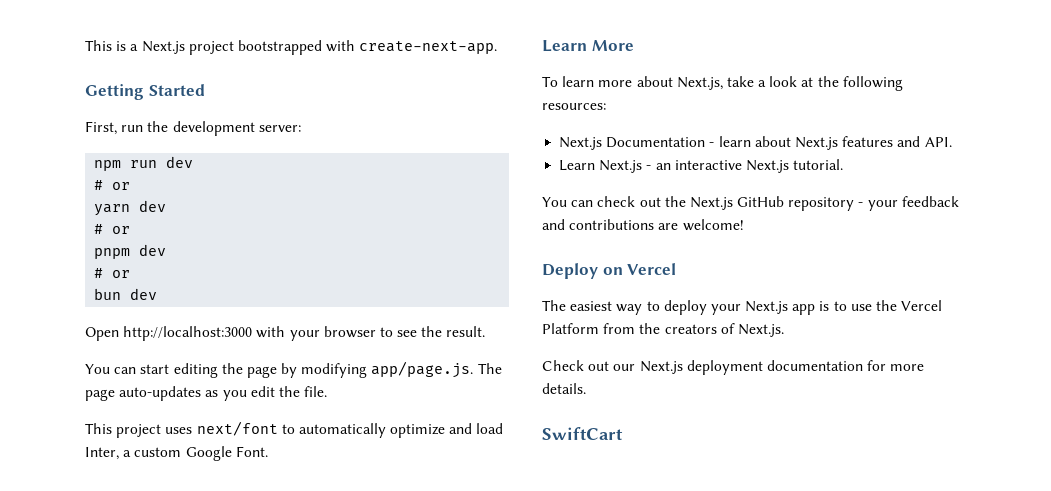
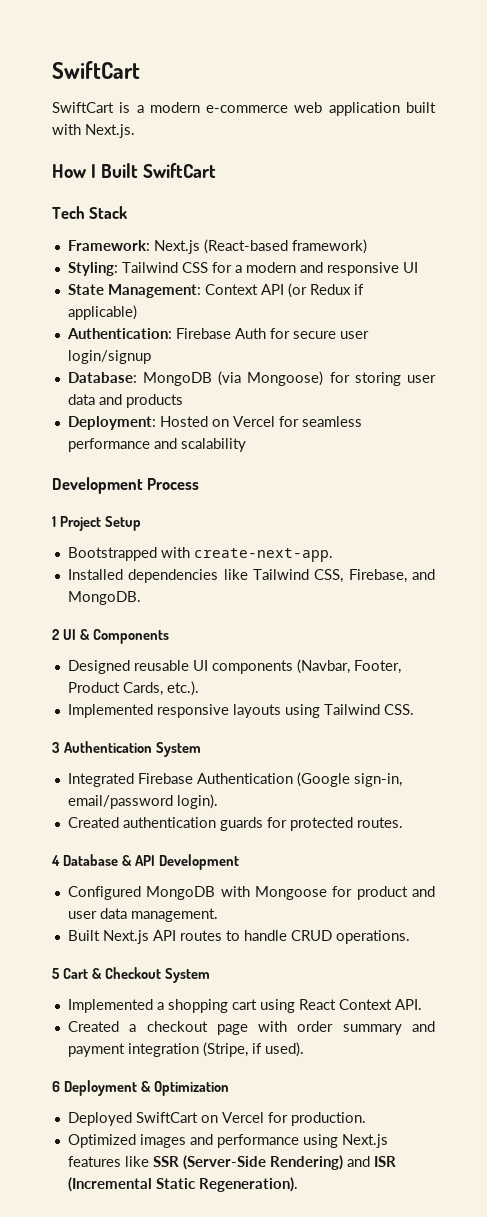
[85,40,498,55] [85,84,205,100] [85,121,301,136] [94,156,194,171] [94,180,131,190] [94,200,167,216] [94,224,131,234] [94,244,167,259] [94,268,131,278] [94,288,158,300] [85,326,486,341] [85,361,502,378] [85,386,328,401] [85,421,504,438] [85,446,268,461] [542,40,634,52] [542,76,903,91] [542,103,606,110] [559,136,952,150] [559,159,844,173] [542,196,959,211] [542,219,744,231] [542,263,677,279] [542,300,943,315] [542,323,784,337] [542,360,925,375] [542,383,586,394] [542,427,623,440] This is a Next.js project bootstrapped with create-next-app. // Getting Started // First, run the development server: // npm run dev // # or // yarn dev // # or // pnpm dev // # or // bun dev // Open http://localhost:3000 with your browser to see the result. // You can start editing the page by modifying app/page.js. The page auto-updates as you edit the file. // This project uses next/font to automatically optimize and load Inter, a custom Google Font. // Learn More // To learn more about Next.js, take a look at the following resources: // Next.js Documentation - learn about Next.js features and API. // Learn Next.js - an interactive Next.js tutorial. // You can check out the Next.js GitHub repository - your feedback and contributions are welcome! // Deploy on Vercel // The easiest way to deploy your Next.js app is to use the Vercel Platform from the creators of Next.js. // Check out our Next.js deployment documentation for more details. // SwiftCart -> [52,61,140,79] [52,102,436,116] [52,124,135,138] [52,163,217,178] [52,206,128,219] [67,239,367,254] [67,262,418,276] [67,283,364,298] [67,305,137,320] [66,328,369,339] [67,350,151,364] [67,371,437,386] [67,394,183,408] [67,416,362,430] [67,438,246,452] [52,477,200,494] [52,516,141,531] [67,547,333,562] [67,569,436,583] [67,591,141,605] [52,629,169,644] [67,659,401,674] [67,681,199,696] [67,704,414,718] [52,741,201,757] [67,772,402,787] [67,794,218,809] [67,817,403,831] [51,854,239,870] [67,886,436,900] [67,908,218,922] [67,930,410,944] [52,967,210,983] [67,999,422,1013] [67,1021,435,1035] [67,1042,304,1057] [52,1080,229,1096] [67,1112,366,1126] [67,1134,388,1148] [67,1155,396,1170] [67,1177,298,1192] SwiftCart // SwiftCart is a modern e-commerce web application built with Next.js. // How I Built SwiftCart // Tech Stack // Framework: Next.js (React-based framework) // Styling: Tailwind CSS for a modern and responsive UI // State Management: Context API (or Redux if applicable) // Authentication: Firebase Auth for secure user login/signup // Database: MongoDB (via Mongoose) for storing user data and products // Deployment: Hosted on Vercel for seamless performance and scalability // Development Process // 1 Project Setup // Bootstrapped with create-next-app. // Installed dependencies like Tailwind CSS, Firebase, and MongoDB. // 2 UI & Components // Designed reusable UI components (Navbar, Footer, Product Cards, etc.). // Implemented responsive layouts using Tailwind CSS. // 3 Authentication System // Integrated Firebase Authentication (Google sign-in, email/password login). // Created authentication guards for protected routes. // 4 Database & API Development // Configured MongoDB with Mongoose for product and user data management. // Built Next.js API routes to handle CRUD operations. // 5 Cart & Checkout System // Implemented a shopping cart using React Context API. // Created a checkout page with order summary and payment integration (Stripe, if used). // 6 Deployment & Optimization // Deployed SwiftCart on Vercel for production. // Optimized images and performance using Next.js features like SSR (Server-Side Rendering) and ISR (Incremental Static Regeneration).

